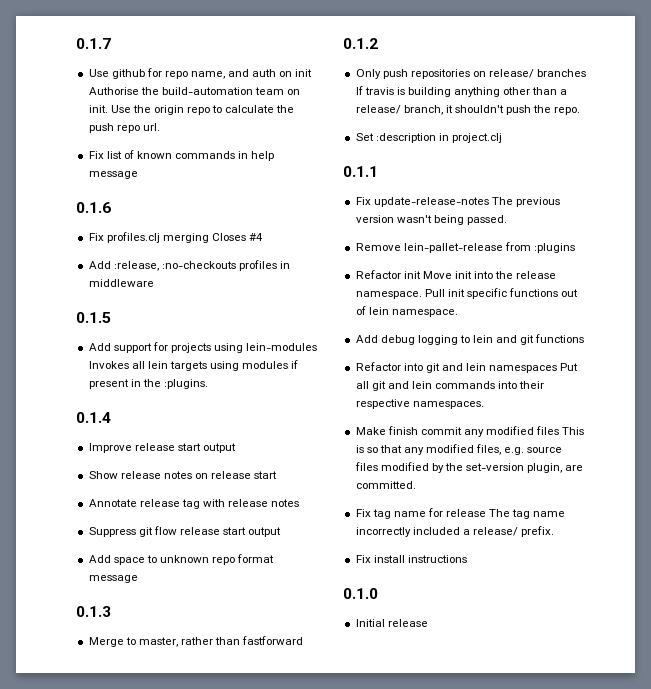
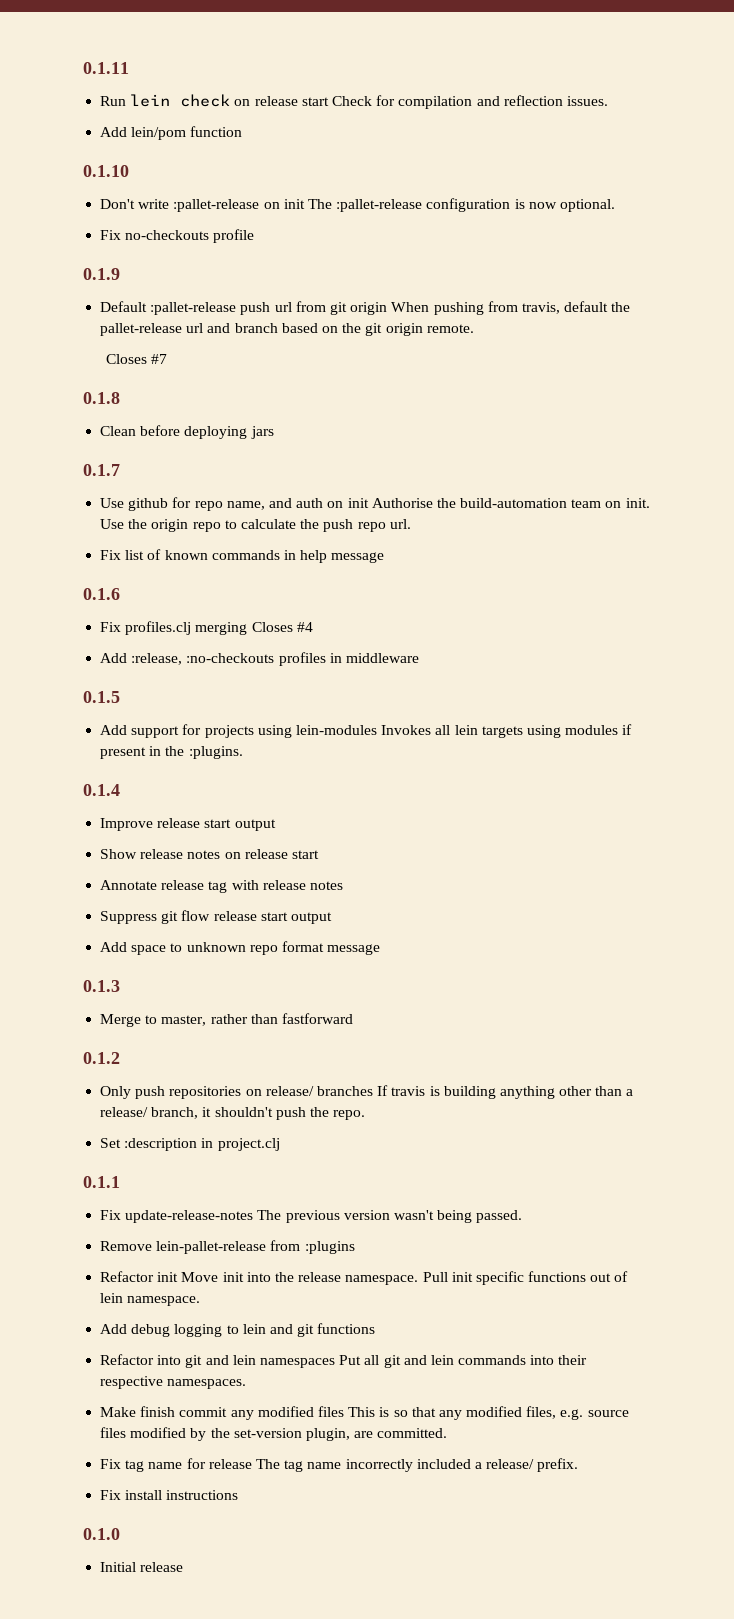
(76, 43) none -> [83,62,129,74] [100,94,608,109] [100,126,243,140] [83,165,129,177] [100,198,615,212] [100,229,255,243] [83,268,120,280] [100,301,631,315] [100,323,474,336] [105,354,168,364] [83,392,120,404] [100,425,274,439] 0.1.11 // Run lein check on release start Check for compilation and reflection issues. // Add lein/pom function // 0.1.10 // Don't write :pallet-release on init The :pallet-release configuration is now optional. // Fix no-checkouts profile // 0.1.9 // Default :pallet-release push url from git origin When pushing from travis, default the pallet-release url and branch based on the git origin remote. // Closes #7 // 0.1.8 // Clean before deploying jars //

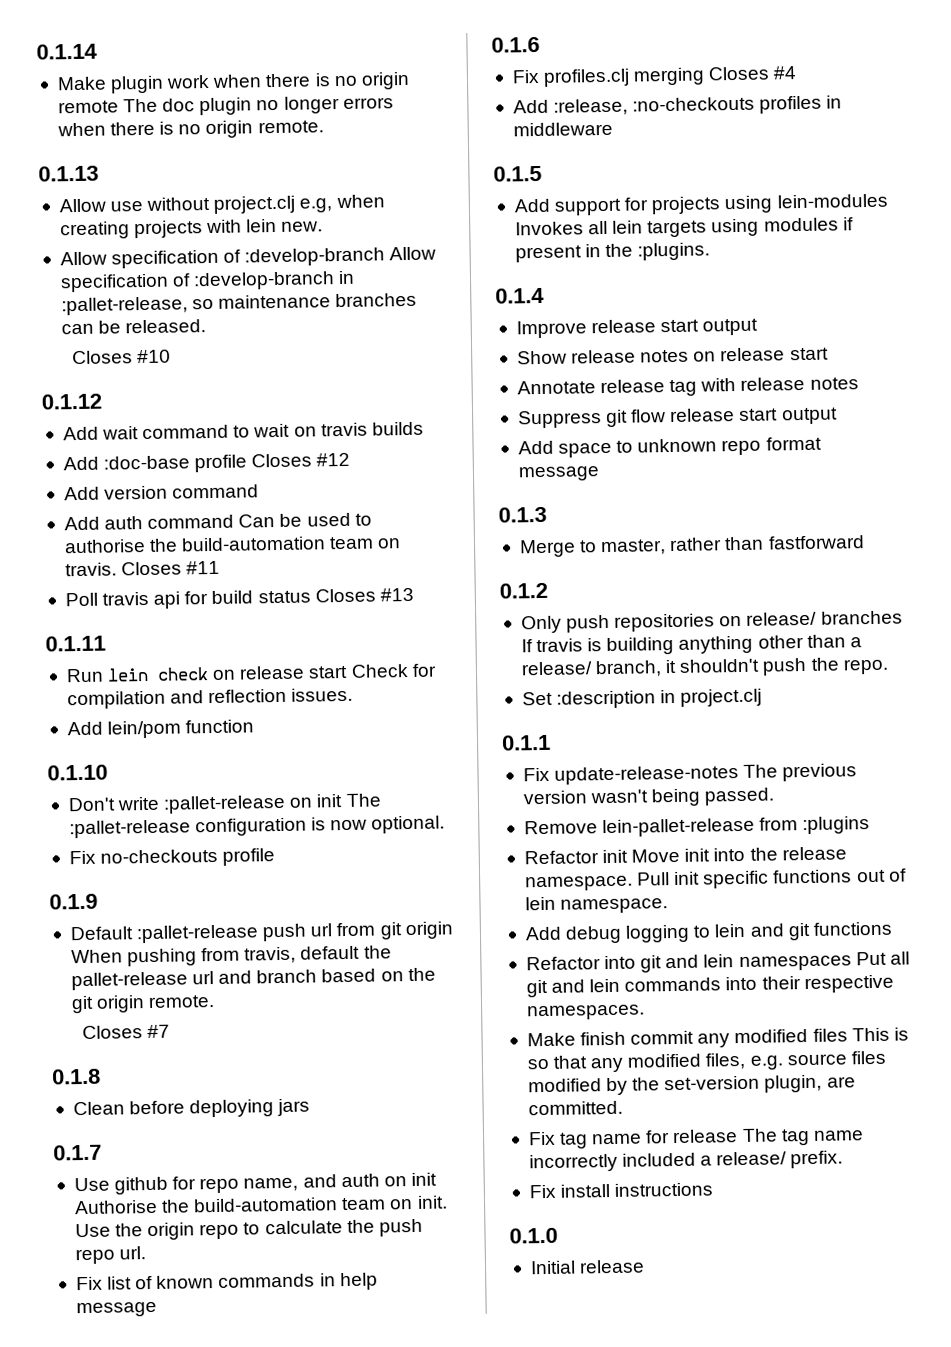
(83, 68) none -> [36,43,98,60] [56,71,410,94] [57,96,394,116] [56,120,324,139] [38,165,99,182] [58,194,385,214] [59,218,324,240] [59,246,437,269] [59,270,356,293] [60,292,418,316] [60,319,207,335] [71,349,171,365] [41,393,102,410] [62,421,424,441] [62,452,351,473] [63,484,260,501] [63,512,372,531] [63,536,402,554] [64,560,221,577] [64,587,414,609] 0.1.14 // Make plugin work when there is no origin remote The doc plugin no longer errors when there is no origin remote. // 0.1.13 // Allow use without project.clj e.g, when creating projects with lein new. // Allow specification of :develop-branch Allow specification of :develop-branch in :pallet-release, so maintenance branches can be released. // Closes #10 // 0.1.12 // Add wait command to wait on travis builds // Add :doc-base profile Closes #12 // Add version command // Add auth command Can be used to authorise the build-automation team on travis. Closes #11 // Poll travis api for build status Closes #13 //

